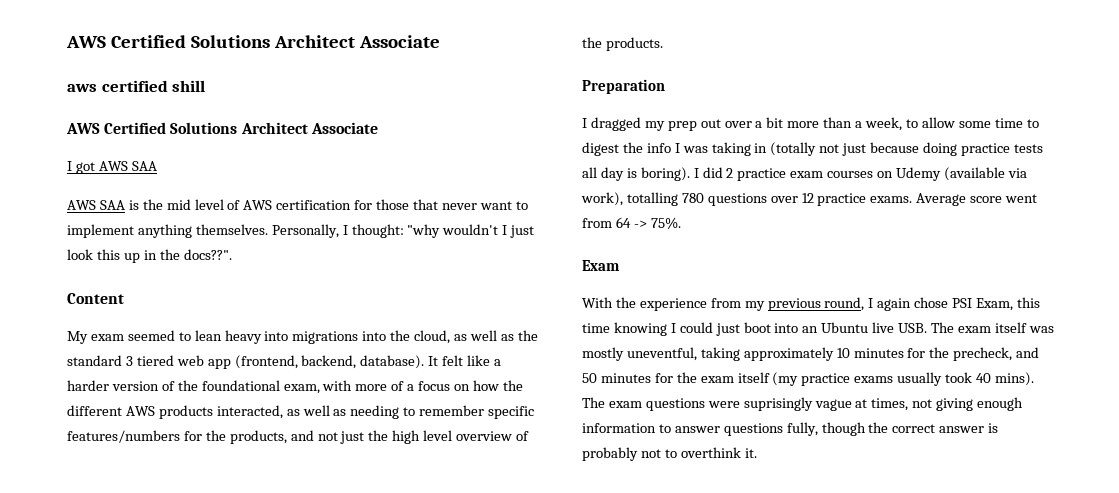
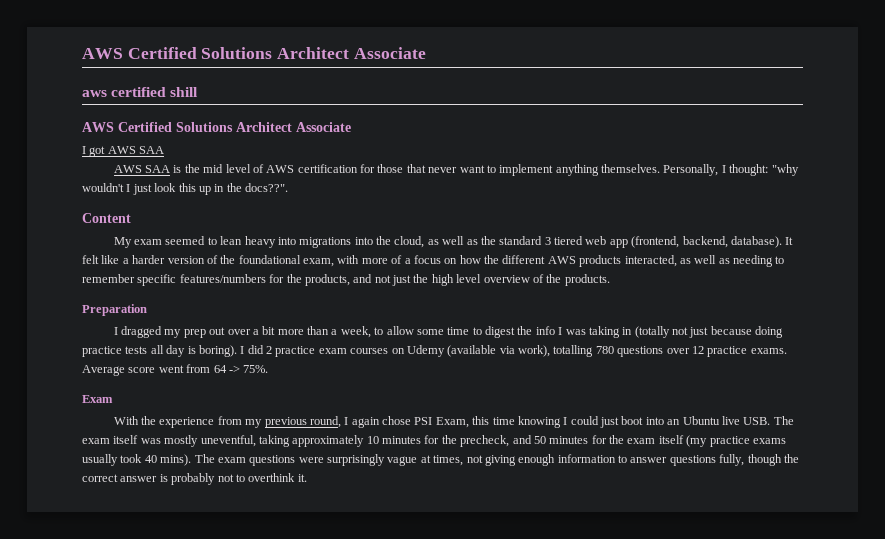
[743,397,813,411] suprisingly -> [327,454,385,466] surprisingly

